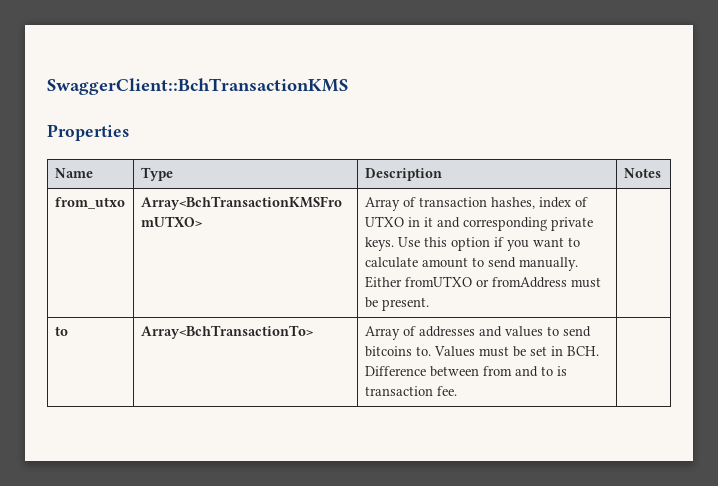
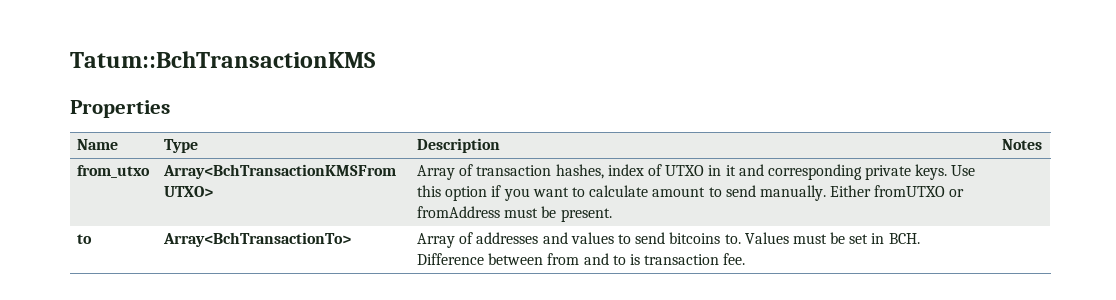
[47,78,348,95] SwaggerClient::BchTransactionKMS -> [70,51,375,68] Tatum::BchTransactionKMS

